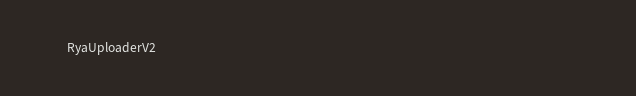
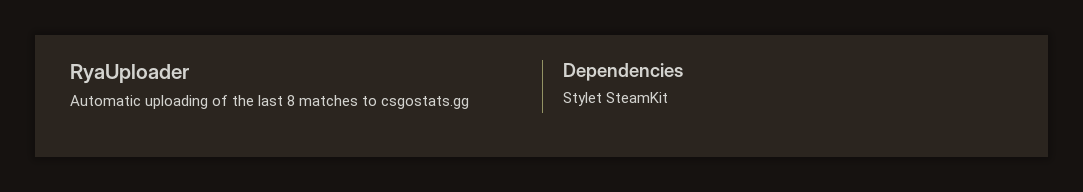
[67,42,156,55] RyaUploaderV2 -> [70,64,189,84] [70,95,470,109] [563,63,683,81] [563,92,669,106] RyaUploader // Automatic uploading of the last 8 matches to csgostats.gg // Dependencies // Stylet SteamKit

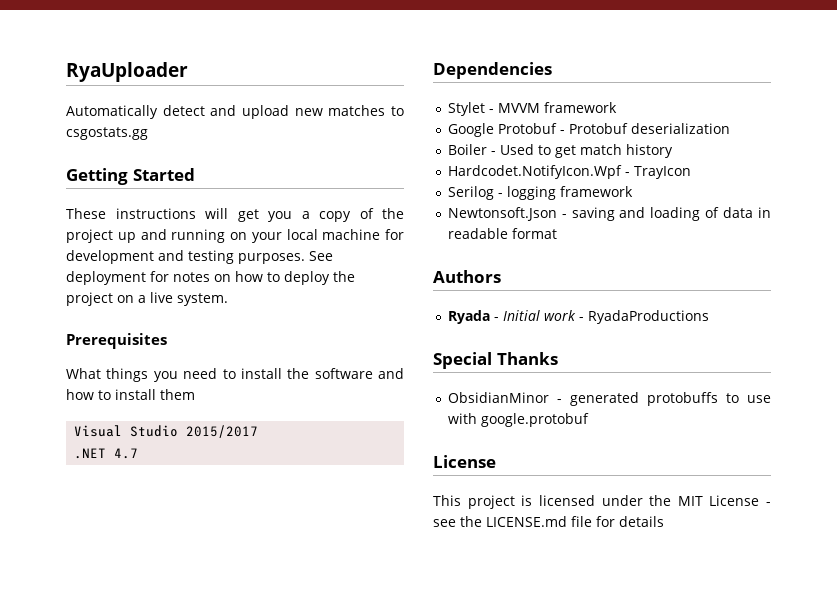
[70,95,470,109] [563,63,683,81] [563,92,669,106] Automatic uploading of the last 8 matches to csgostats.gg // Dependencies // Stylet SteamKit -> [66,105,404,119] [66,127,148,140] [66,168,195,185] [66,208,404,222] [66,229,404,243] [66,250,333,264] [66,271,355,285] [66,292,228,306] [66,333,167,349] [66,368,404,382] [66,389,195,400] [74,425,259,438] [74,448,139,459] [433,62,552,79] [447,102,617,116] [447,123,730,137] [447,144,673,158] [447,165,691,179] [447,186,633,200] [447,207,771,221] [447,228,557,239] [433,270,501,283] [447,310,709,324] [433,352,558,369] [447,392,771,406] [447,413,589,427] [433,455,496,468] [433,495,771,509] [433,516,664,527] Automatically detect and upload new matches to csgostats.gg // Getting Started // These instructions will get you a copy of the project up and running on your local machine for development and testing purposes. See deployment for notes on how to deploy the project on a live system. // Prerequisites // What things you need to install the software and how to install them // Visual Studio 2015/2017 // .NET 4.7 // Dependencies // Stylet - MVVM framework // Google Protobuf - Protobuf deserialization // Boiler - Used to get match history // Hardcodet.NotifyIcon.Wpf - TrayIcon // Serilog - logging framework // Newtonsoft.Json - saving and loading of data in readable format // Authors // Ryada - Initial work - RyadaProductions // Special Thanks // ObsidianMinor - generated protobuffs to use with google.protobuf // License // This project is licensed under the MIT License - see the LICENSE.md file for details

